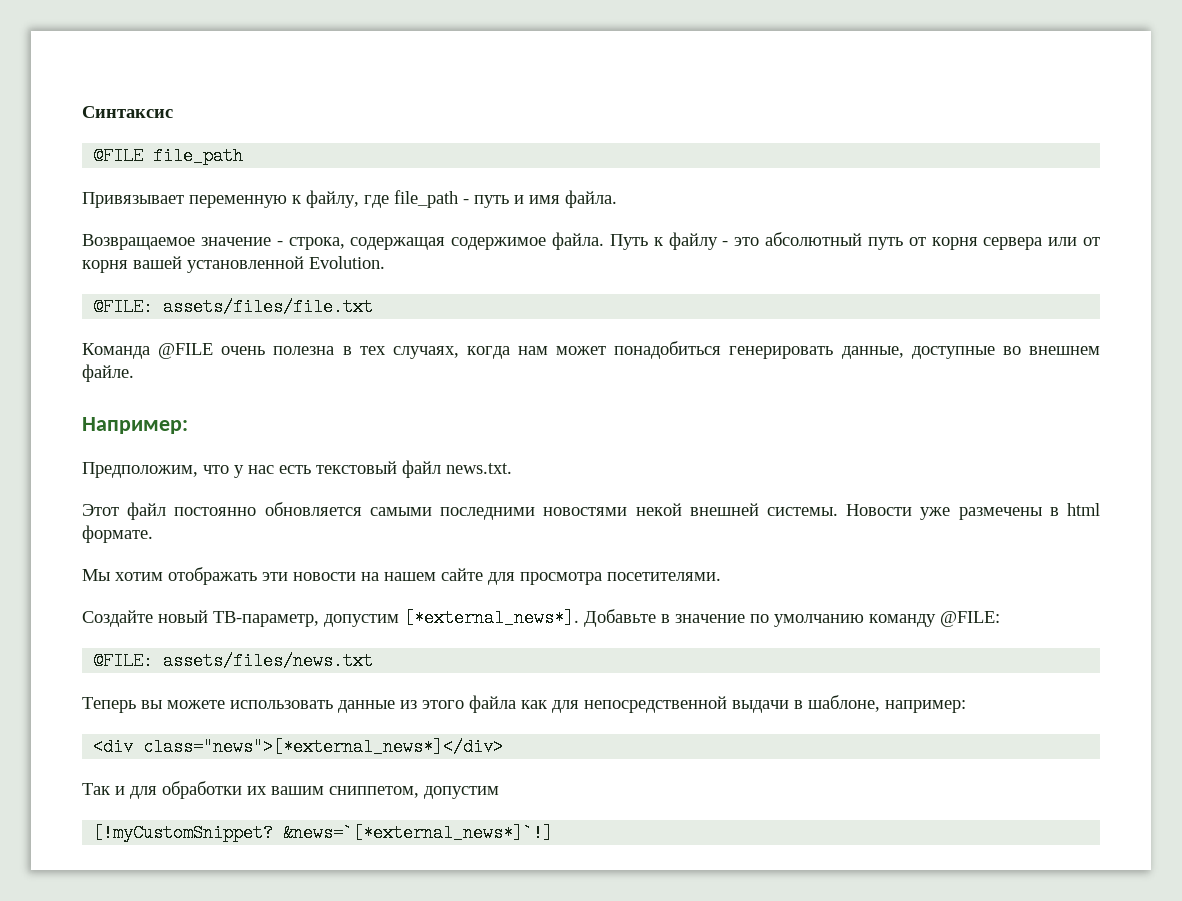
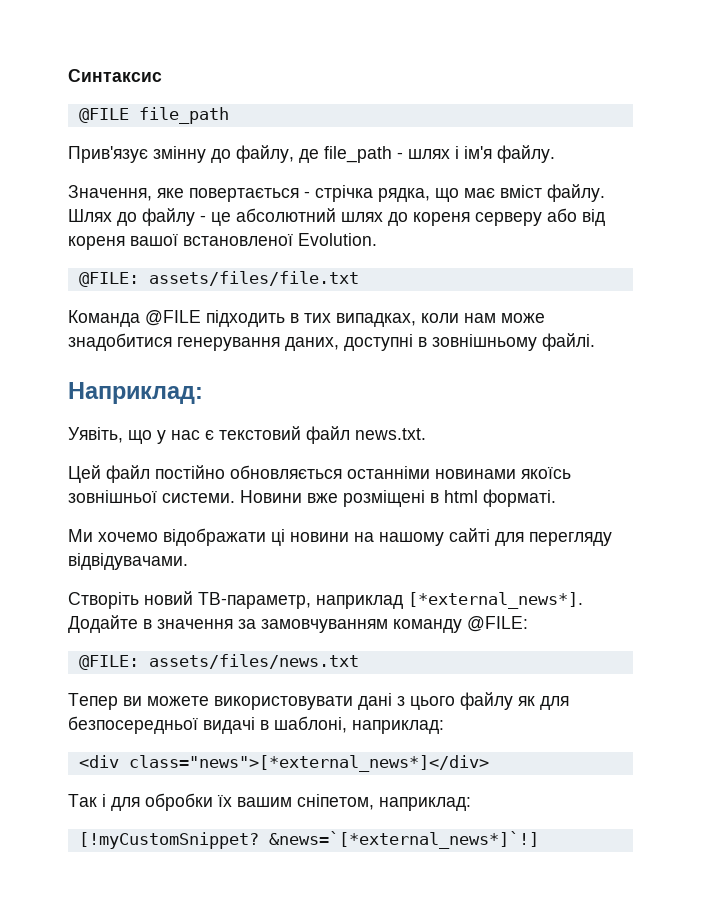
[82,190,617,208] [82,232,1101,250] [82,256,304,273] Привязывает переменную к файлу, где file_path - путь и имя файла. // Возвращаемое значение - строка, содержащая содержимое файла. Путь к файлу - это абсолютный путь от корня сервера или от корня вашей установленной -> [68,145,555,163] [68,184,605,202] [68,208,605,226] [68,233,293,250] Прив'язує змінну до файлу, де file_path - шлях і ім'я файлу. // Значення, яке повертається - стрічка рядка, що має вміст файлу. Шлях до файлу - це абсолютний шлях до кореня серверу або від кореня вашої встановленої
[221,341,1100,359] [82,364,134,382] [82,417,188,434] [82,460,512,478] [82,502,1100,520] [82,525,153,543] [82,567,721,585] [82,609,1000,627] [93,652,374,670] [82,695,966,713] [93,738,504,756] [82,781,499,799] очень полезна в тех случаях, когда нам может понадобиться генерировать данные, доступные во внешнем файле. // Например: // Предположим, что у нас есть текстовый файл news.txt. // Этот файл постоянно обновляется самыми последними новостями некой внешней системы. Новости уже размечены в html формате. // Мы хотим отображать эти новости на нашем сайте для просмотра посетителями. // Создайте новый ТВ-параметр, допустим [*external_news*]. Добавьте в значение по умолчанию команду @FILE: // @FILE: assets/files/news.txt // Теперь вы можете использовать данные из этого файла как для непосредственной выдачи в шаблоне, например: // <div class="news">[*external_news*]</div> // Так и для обработки их вашим сниппетом, допустим -> [206,310,545,327] [68,333,595,351] [68,382,203,404] [68,426,426,444] [68,465,571,483] [68,489,556,507] [68,528,612,546] [68,553,188,570] [68,591,583,609] [68,615,528,633] [78,654,359,670] [68,692,569,710] [68,716,444,734] [78,755,489,772] [68,793,471,811] підходить в тих випадках, коли нам може знадобитися генерування даних, доступні в зовнішньому файлі. // Наприклад: // Уявіть, що у нас є текстовий файл news.txt. // Цей файл постійно обновляється останніми новинами якоїсь зовнішньої системи. Новини вже розміщені в html форматі. // Ми хочемо відображати ці новини на нашому сайті для перегляду відвідувачами. // Створіть новий ТВ-параметр, наприклад [*external_news*]. Додайте в значення за замовчуванням команду @FILE: // @FILE: assets/files/news.txt // Тепер ви можете використовувати дані з цього файлу як для безпосередньої видачі в шаблоні, наприклад: // <div class="news">[*external_news*]</div> // Так і для обробки їх вашим сніпетом, наприклад:

